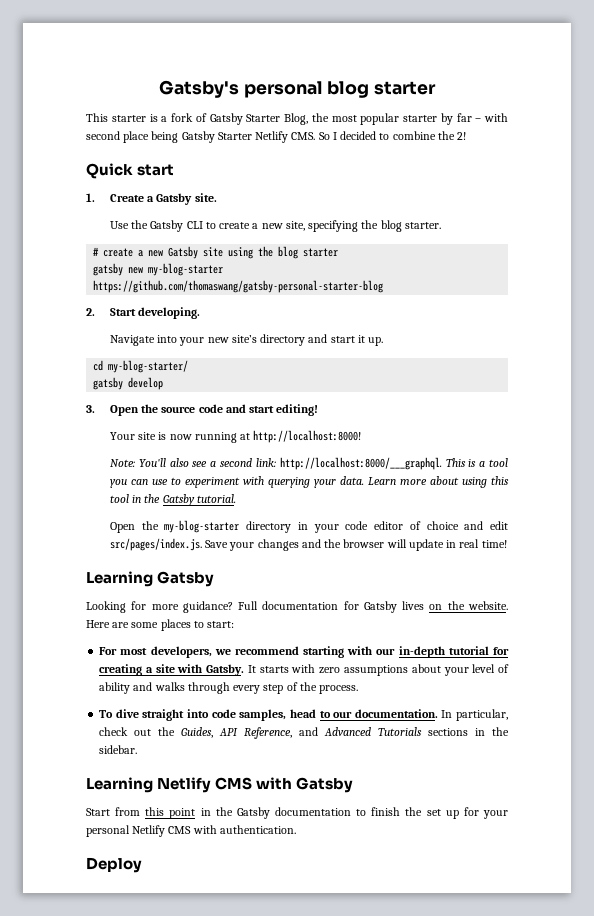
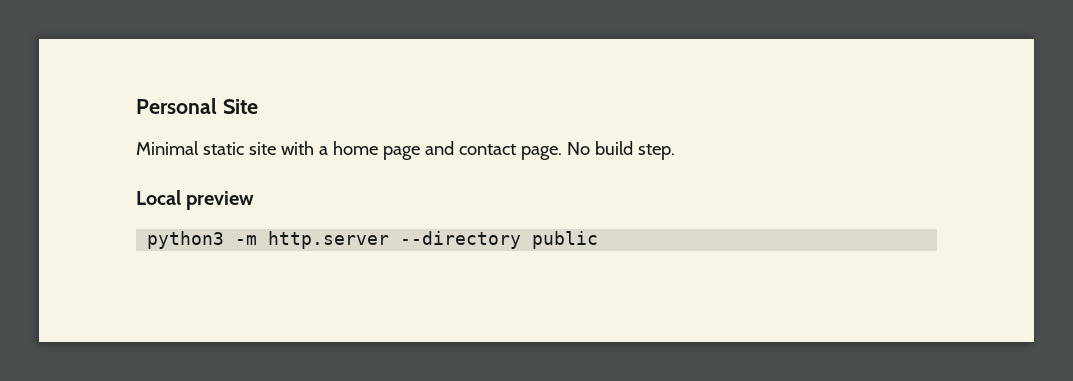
[158,80,437,98] [86,113,508,125] [86,131,467,143] [86,163,175,179] [86,193,217,205] [109,220,441,232] [93,246,339,259] [93,263,224,276] [93,280,384,293] [86,307,201,319] [109,334,384,346] [93,360,189,373] [93,377,164,390] [86,404,319,416] [109,430,362,443] [109,457,508,470] [109,476,509,488] [109,494,236,506] [109,520,508,533] [109,538,507,551] [86,571,215,587] [86,601,508,613] [86,619,235,631] [99,646,510,658] [99,664,509,676] [99,682,359,694] [99,709,509,721] [99,727,509,739] [99,745,138,754] [86,777,354,793] [86,807,509,819] [86,825,296,837] [86,857,142,873] Gatsby's personal blog starter // This starter is a fork of Gatsby Starter Blog, the most popular starter by far – with second place being Gatsby Starter Netlify CMS. So I decided to combine the 2! // Quick start // 1. Create a Gatsby site. // Use the Gatsby CLI to create a new site, specifying the blog starter. // # create a new Gatsby site using the blog starter // gatsby new my-blog-starter https://github.com/thomaswang/gatsby-personal-starter-blog // 2. Start developing. // Navigate into your new site’s directory and start it up. // cd my-blog-starter/ // gatsby develop // 3. Open the source code and start editing! // Your site is now running at http://localhost:8000! // Note: You'll also see a second link: http://localhost:8000/___graphql. This is a tool you can use to experiment with querying your data. Learn more about using this tool in the Gatsby tutorial. // Open the my-blog-starter directory in your code editor of choice and edit src/pages/index.js. Save your changes and the browser will update in real time! // Learning Gatsby // Looking for more guidance? Full documentation for Gatsby lives on the website. Here are some places to start: // For most developers, we recommend starting with our in-depth tutorial for creating a site with Gatsby. It starts with zero assumptions about your level of ability and walks through every step of the process. // To dive straight into code samples, head to our documentation. In particular, check out the Guides, API Reference, and Advanced Tutorials sections in the sidebar. // Learning Netlify CMS with Gatsby // Start from this point in the Gatsby documentation to finish the set up for your personal Netlify CMS with authentication. // Deploy -> [136,98,258,114] [136,141,675,160] [136,190,255,210] [147,231,599,249] Personal Site // Minimal static site with a home page and contact page. No build step. // Local preview // python3 -m http.server --directory public

